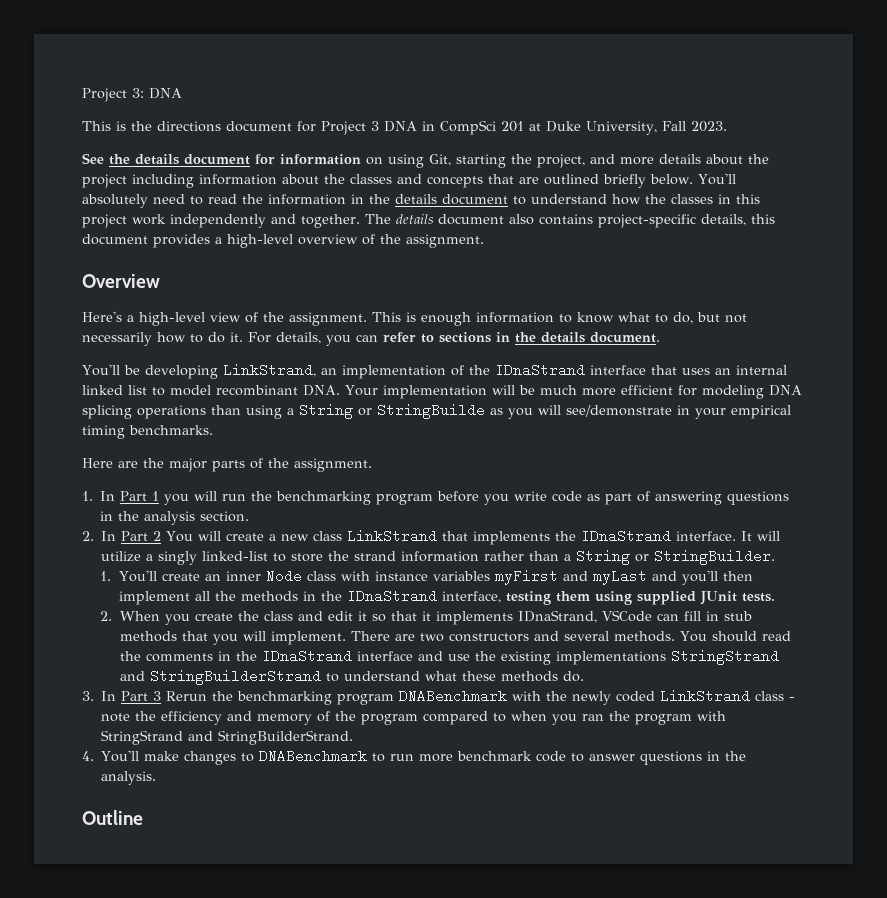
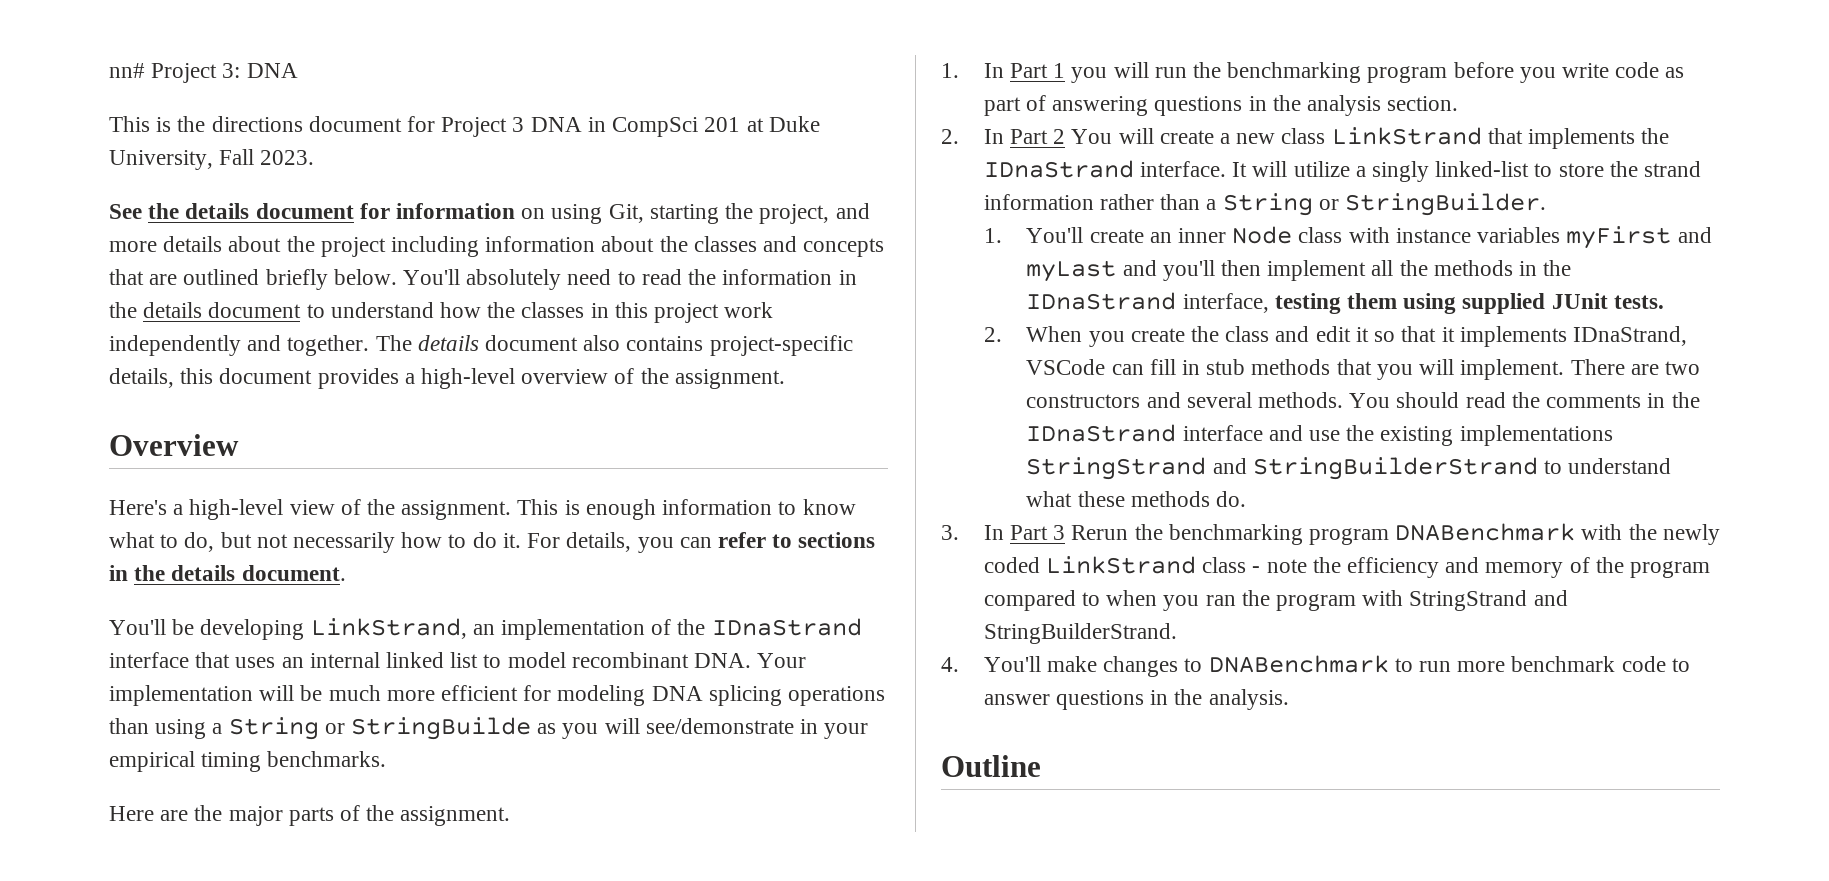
(82, 95) none -> [109,63,145,78] nn#

